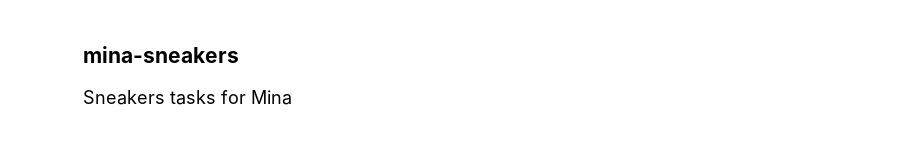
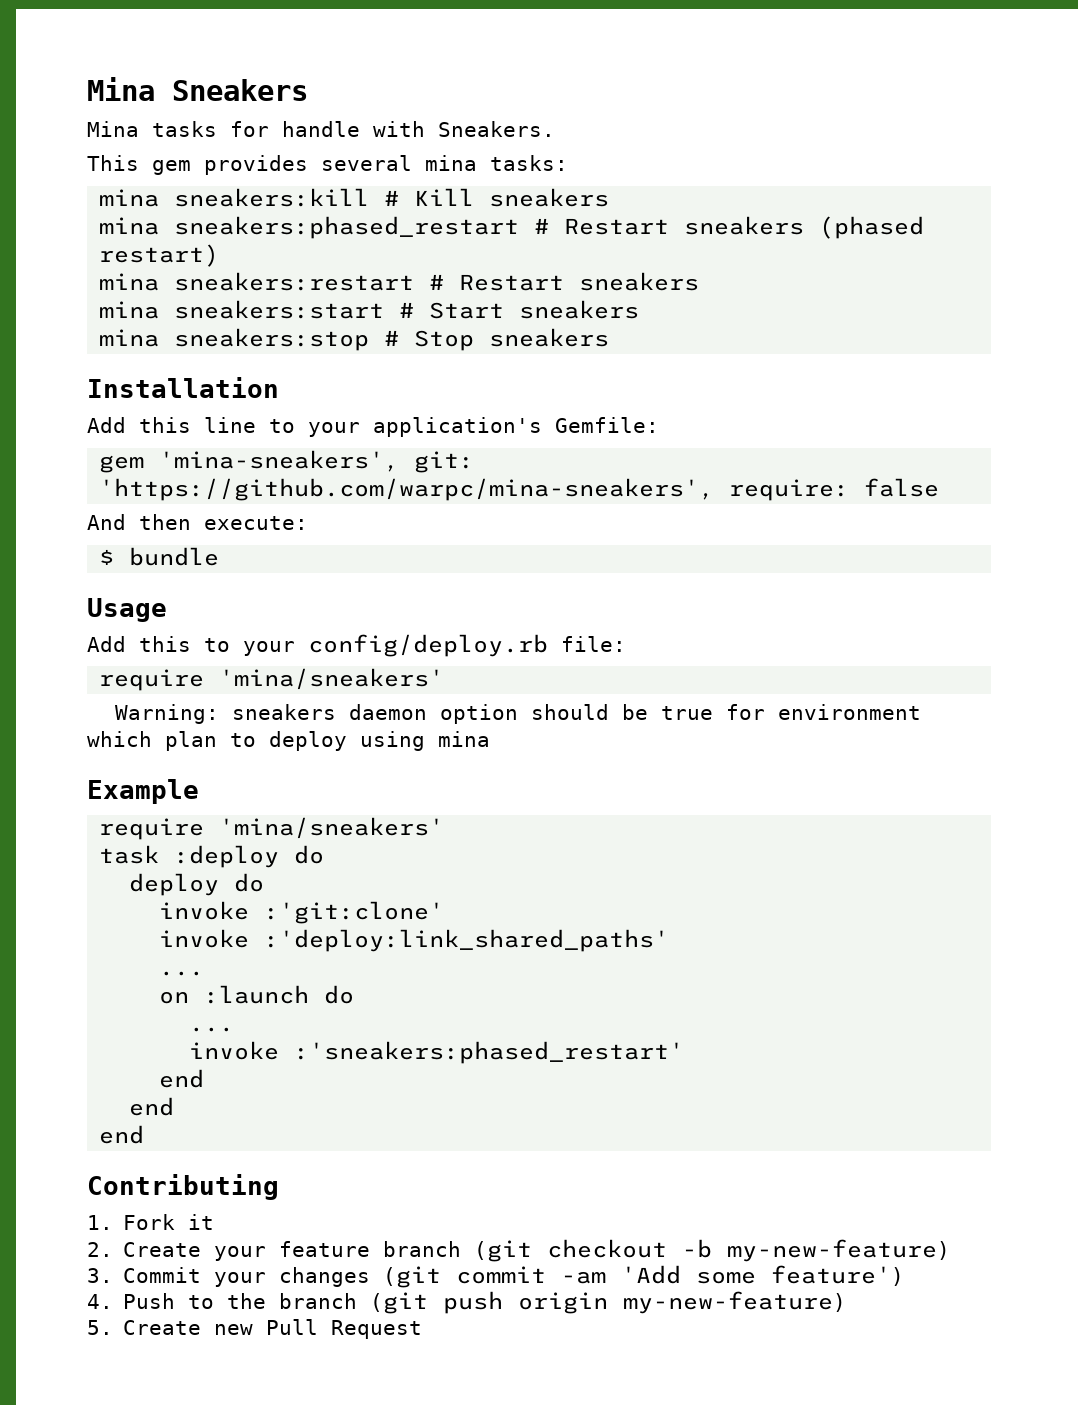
[83,46,239,63] [83,90,292,105] mina-sneakers // Sneakers tasks for Mina -> [87,77,308,101] [87,121,555,137] [87,155,568,175] [99,188,610,207] [99,216,925,239] [99,244,220,267] [99,272,700,291] [99,300,640,319] [99,328,610,351] [87,377,279,398] [87,417,659,437] [99,450,475,473] [99,478,940,501] [87,514,308,530] [99,547,220,566] [87,598,167,622] [87,634,626,657] [99,668,445,691] [114,704,921,724] [87,731,490,751] [87,779,199,804] [99,817,445,840] [99,845,325,868] [129,873,265,896] [159,901,445,924] [159,929,670,952] [159,971,205,976] [159,985,355,1004] [189,1027,235,1032] [189,1041,685,1064] [159,1069,205,1088] [129,1097,175,1116] [99,1125,145,1144] [87,1174,279,1200] [87,1214,215,1230] [87,1239,951,1262] [87,1265,905,1288] [87,1291,847,1314] [87,1319,423,1339] Mina Sneakers // Mina tasks for handle with Sneakers. // This gem provides several mina tasks: // mina sneakers:kill # Kill sneakers // mina sneakers:phased_restart # Restart sneakers (phased restart) // mina sneakers:restart # Restart sneakers // mina sneakers:start # Start sneakers // mina sneakers:stop # Stop sneakers // Installation // Add this line to your application's Gemfile: // gem 'mina-sneakers', git: 'https://github.com/warpc/mina-sneakers', require: false // And then execute: // $ bundle // Usage // Add this to your config/deploy.rb file: // require 'mina/sneakers' // Warning: sneakers daemon option should be true for environment which plan to deploy using mina // Example // require 'mina/sneakers' // task :deploy do // deploy do // invoke :'git:clone' // invoke :'deploy:link_shared_paths' // ... // on :launch do // ... // invoke :'sneakers:phased_restart' // end // end // end // Contributing // 1. Fork it // 2. Create your feature branch (git checkout -b my-new-feature) // 3. Commit your changes (git commit -am 'Add some feature') // 4. Push to the branch (git push origin my-new-feature) // 5. Create new Pull Request

